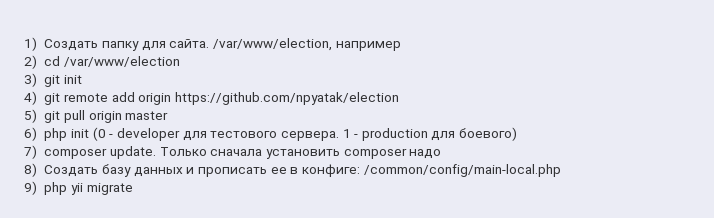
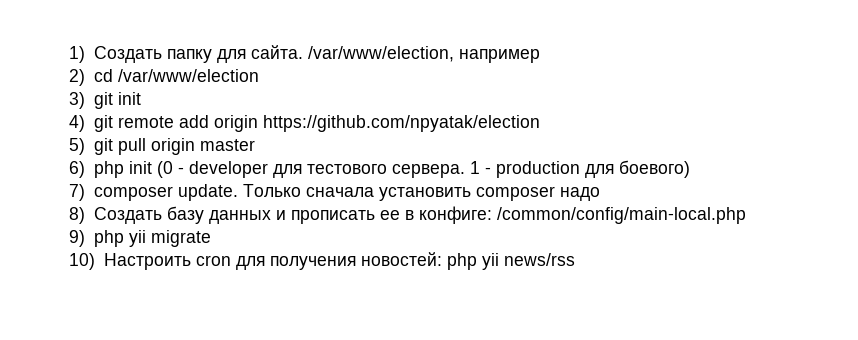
(133, 189) none -> [69,252,575,270] // 10) Настроить cron для получения новостей: php yii news/rss

